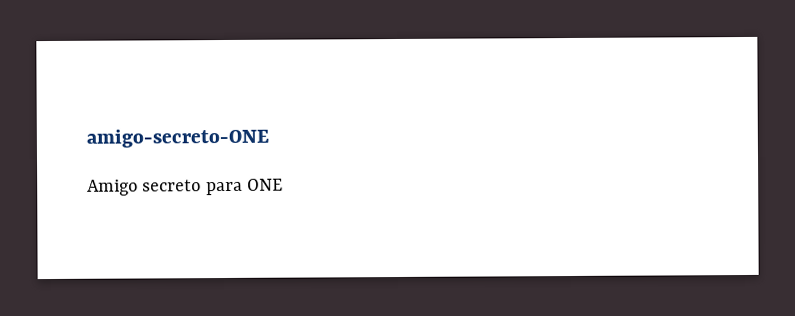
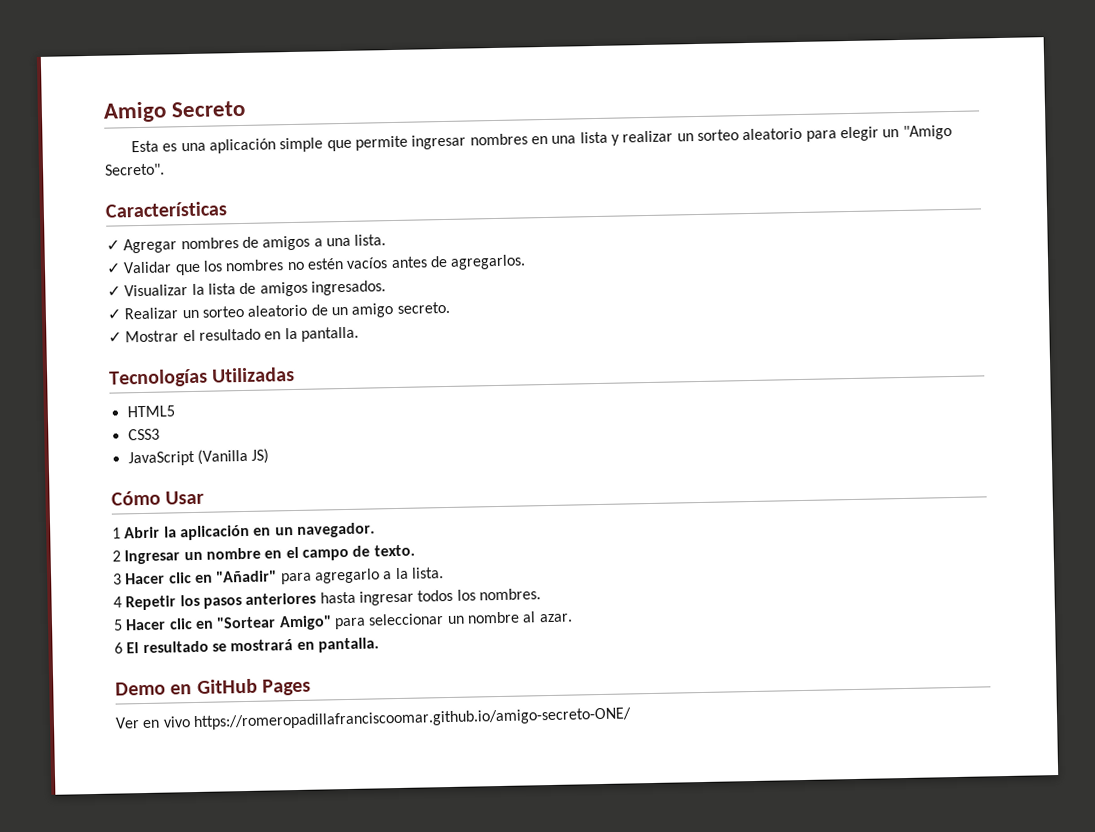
[86,128,269,148] [87,178,284,196] amigo-secreto-ONE // Amigo secreto para ONE -> [103,100,247,123] [131,124,952,154] [104,163,165,176] [105,201,227,218] [106,234,387,254] [106,254,527,276] [107,280,386,297] [107,301,450,320] [108,326,359,343] [109,366,296,388] [126,405,175,418] [127,428,160,441] [127,448,270,467] [111,490,205,506] [112,522,375,541] [112,544,415,565] [113,567,444,585] [113,588,541,611] [113,611,573,631] [114,637,379,654] [115,678,312,696] [115,707,632,731] Amigo Secreto // Esta es una aplicación simple que permite ingresar nombres en una lista y realizar un sorteo aleatorio para elegir un "Amigo Secreto". // Características // ✓ Agregar nombres de amigos a una lista. // ✓ Validar que los nombres no estén vacíos antes de agregarlos. // ✓ Visualizar la lista de amigos ingresados. // ✓ Realizar un sorteo aleatorio de un amigo secreto. // ✓ Mostrar el resultado en la pantalla. // Tecnologías Utilizadas // HTML5 // CSS3 // JavaScript (Vanilla JS) // Cómo Usar // 1 Abrir la aplicación en un navegador. // 2 Ingresar un nombre en el campo de texto. // 3 Hacer clic en "Añadir" para agregarlo a la lista. // 4 Repetir los pasos anteriores hasta ingresar todos los nombres. // 5 Hacer clic en "Sortear Amigo" para seleccionar un nombre al azar. // 6 El resultado se mostrará en pantalla. // Demo en GitHub Pages // Ver en vivo https://romeropadillafranciscoomar.github.io/amigo-secreto-ONE/

